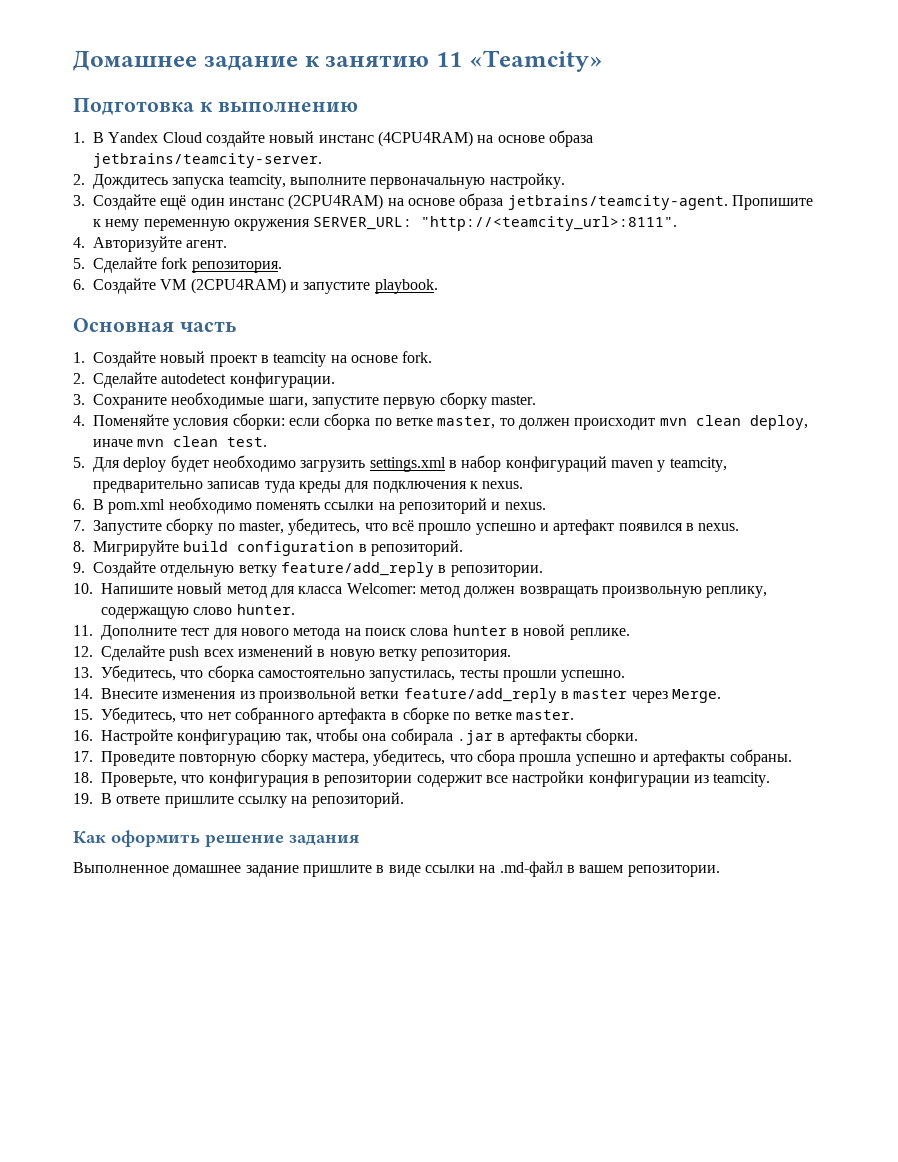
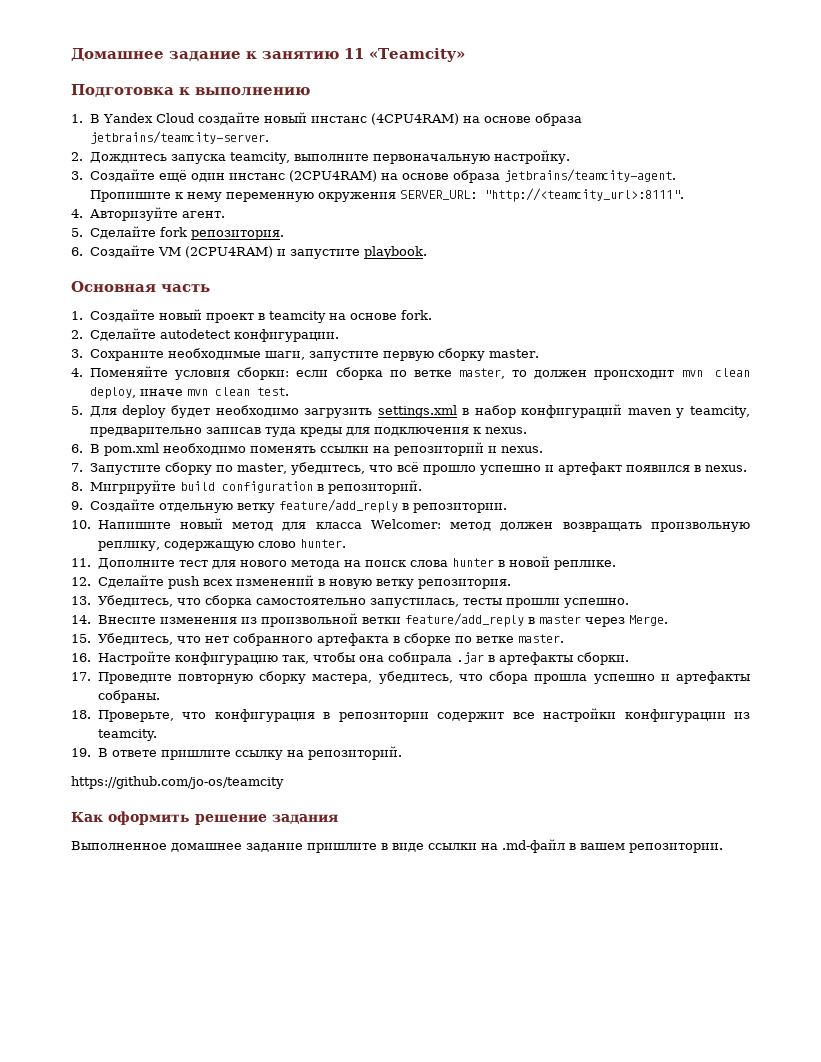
(404, 800) none -> [71,776,284,789] // https://github.com/jo-os/teamcity

